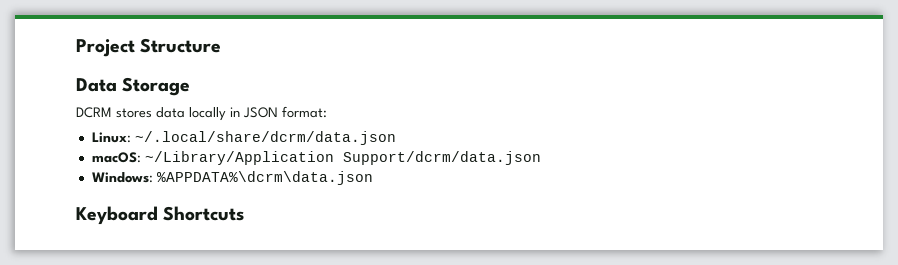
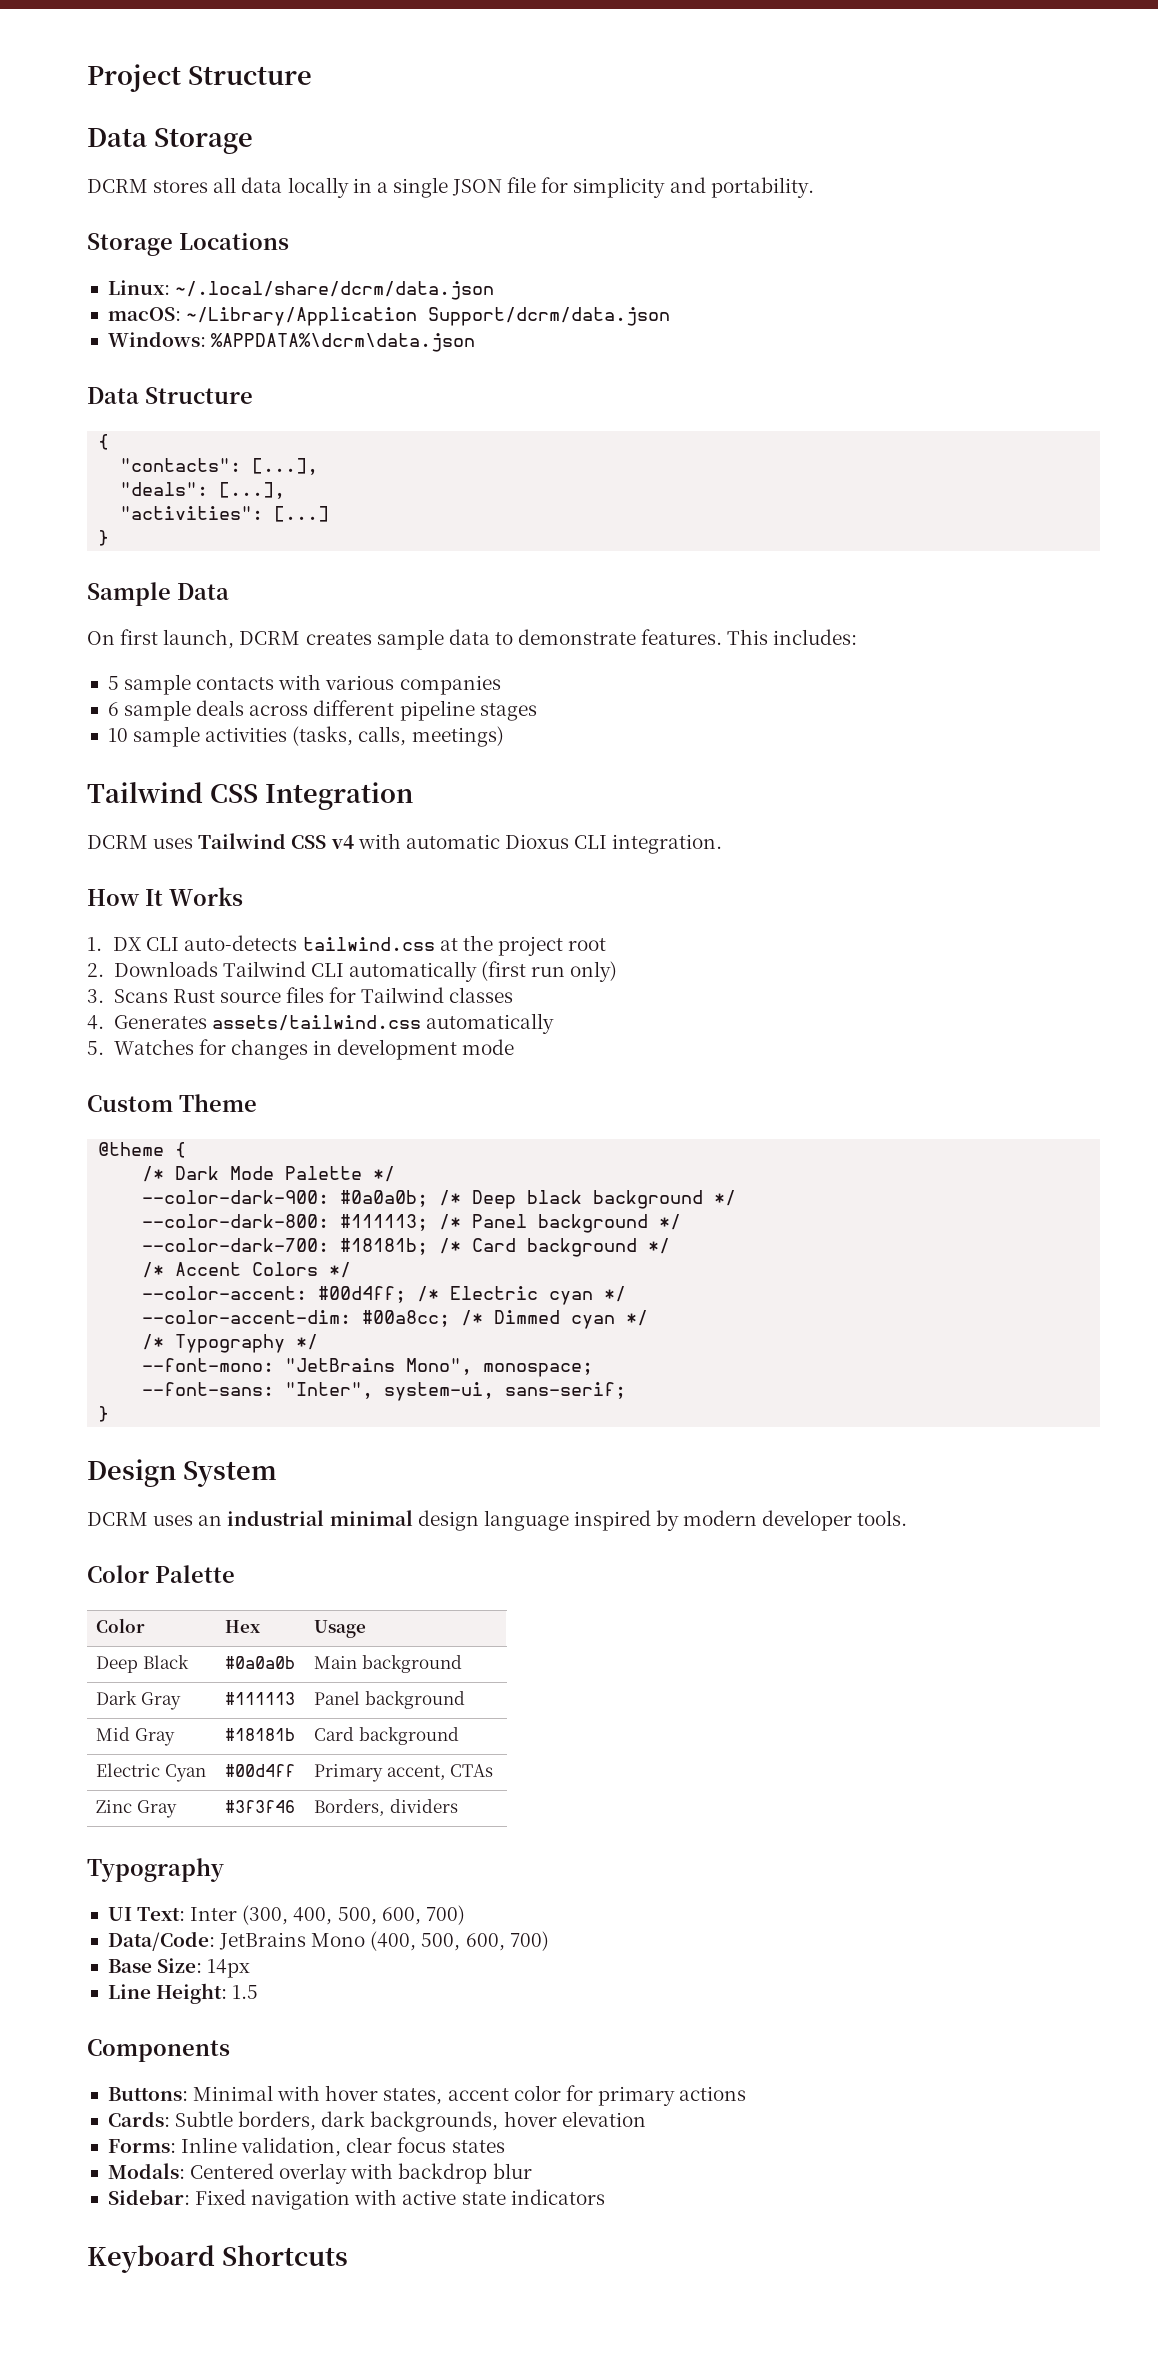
(152, 113) none -> [213,177,237,193] all
[243,106,327,118] JSON format: -> [376,177,814,198] [87,232,289,256] a single JSON file for simplicity and portability. // Storage Locations
(373, 178) none -> [87,387,253,404] [98,434,110,450] [120,458,319,475] [120,482,286,499] [120,506,330,522] [98,530,110,546] [87,582,229,606] [87,629,858,650] [107,674,501,695] [107,700,537,721] [107,726,504,747] [87,782,413,810] [87,833,723,854] [87,887,243,906] [87,935,607,956] [87,961,618,982] [87,987,514,1003] [87,1013,554,1034] [87,1039,515,1060] [87,1094,257,1112] [98,1142,187,1158] [142,1166,396,1182] [142,1190,737,1209] [142,1214,682,1233] [142,1238,671,1257] [142,1262,352,1278] [142,1286,627,1305] [142,1310,649,1329] [142,1334,319,1353] [142,1358,594,1377] [142,1382,627,1401] [98,1406,110,1422] [87,1459,277,1487] [87,1510,908,1531] [87,1565,235,1583] [95,1618,145,1633] [224,1620,260,1633] [313,1620,366,1638] [95,1655,189,1673] [224,1656,295,1669] [313,1655,462,1673] [95,1691,181,1710] [224,1692,295,1705] [313,1691,465,1709] [95,1727,175,1746] [224,1728,295,1741] [313,1727,459,1745] [95,1763,206,1782] [224,1764,295,1777] [313,1764,494,1782] [95,1800,177,1818] [224,1800,295,1813] [313,1799,458,1816] [87,1858,224,1882] [107,1905,465,1925] [107,1931,549,1951] [107,1958,251,1978] [107,1983,259,2004] [87,2039,230,2062] [107,2085,747,2106] [107,2111,646,2132] [107,2137,505,2157] [107,2163,532,2184] [107,2189,605,2210] // Data Structure // { // "contacts": [...], // "deals": [...], // "activities": [...] // } // Sample Data // On first launch, DCRM creates sample data to demonstrate features. This includes: // 5 sample contacts with various companies // 6 sample deals across different pipeline stages // 10 sample activities (tasks, calls, meetings) // Tailwind CSS Integration // DCRM uses Tailwind CSS v4 with automatic Dioxus CLI integration. // How It Works // 1. DX CLI auto-detects tailwind.css at the project root // 2. Downloads Tailwind CLI automatically (first run only) // 3. Scans Rust source files for Tailwind classes // 4. Generates assets/tailwind.css automatically // 5. Watches for changes in development mode // Custom Theme // @theme { // /* Dark Mode Palette */ // --color-dark-900: #0a0a0b; /* Deep black background */ // --color-dark-800: #111113; /* Panel background */ // --color-dark-700: #18181b; /* Card background */ // /* Accent Colors */ // --color-accent: #00d4ff; /* Electric cyan */ // --color-accent-dim: #00a8cc; /* Dimmed cyan */ // /* Typography */ // --font-mono: "JetBrains Mono", monospace; // --font-sans: "Inter", system-ui, sans-serif; // } // Design System // DCRM uses an industrial minimal design language inspired by modern developer tools. // Color Palette // Color | Hex | Usage // Deep Black | #0a0a0b | Main background // Dark Gray | #111113 | Panel background // Mid Gray | #18181b | Card background // Electric Cyan | #00d4ff | Primary accent, CTAs // Zinc Gray | #3f3f46 | Borders, dividers // Typography // UI Text: Inter (300, 400, 500, 600, 700) // Data/Code: JetBrains Mono (400, 500, 600, 700) // Base Size: 14px // Line Height: 1.5 // Components // Buttons: Minimal with hover states, accent color for primary actions // Cards: Subtle borders, dark backgrounds, hover elevation // Forms: Inline validation, clear focus states // Modals: Centered overlay with backdrop blur // Sidebar: Fixed navigation with active state indicators

